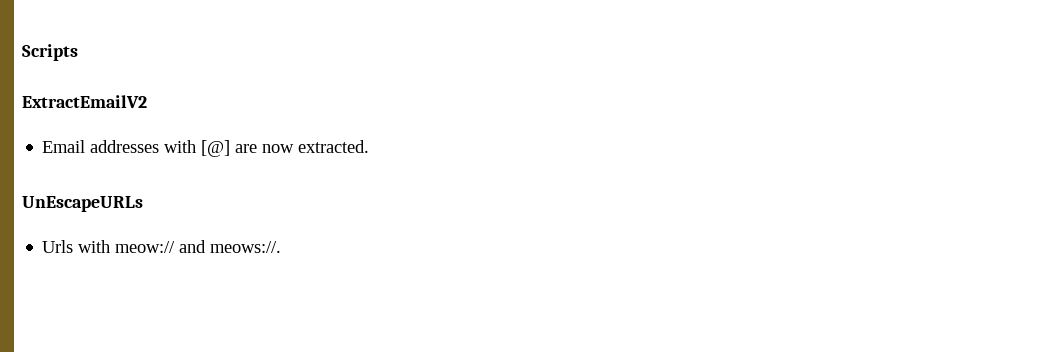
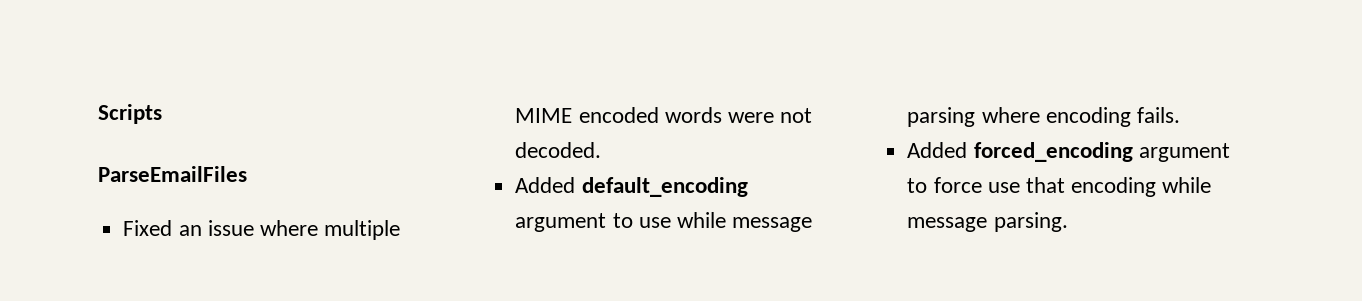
[22,95,147,108] [42,140,370,157] [22,196,143,212] [42,240,282,253] ExtractEmailV2 // Email addresses with [@] are now extracted. // UnEscapeURLs // Urls with meow:// and meows://. -> [98,166,247,182] [123,220,401,240] [515,107,813,123] [515,142,602,158] [515,177,748,197] [515,212,813,232] [907,107,1180,127] [907,142,1230,162] [907,177,1212,197] [907,212,1068,232] ParseEmailFiles // Fixed an issue where multiple MIME encoded words were not decoded. // Added default_encoding argument to use while message parsing where encoding fails. // Added forced_encoding argument to force use that encoding while message parsing.

